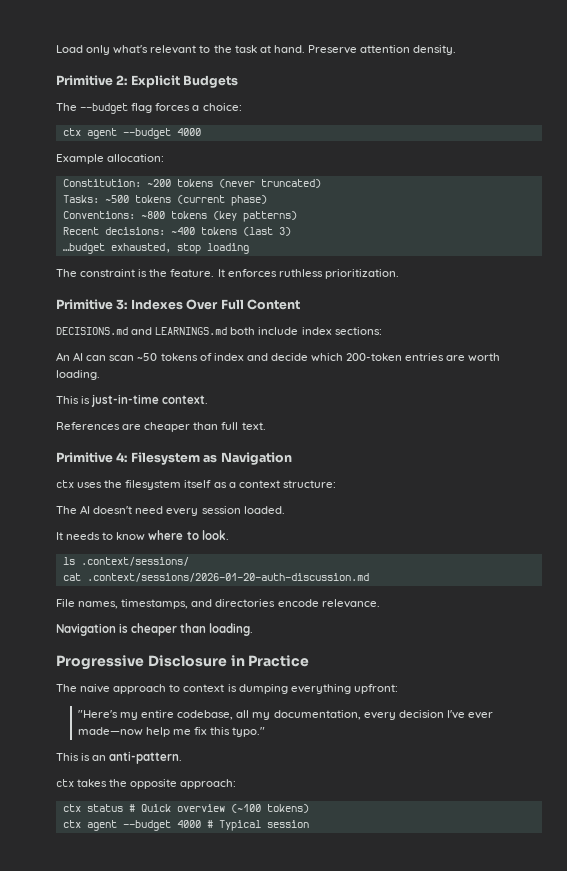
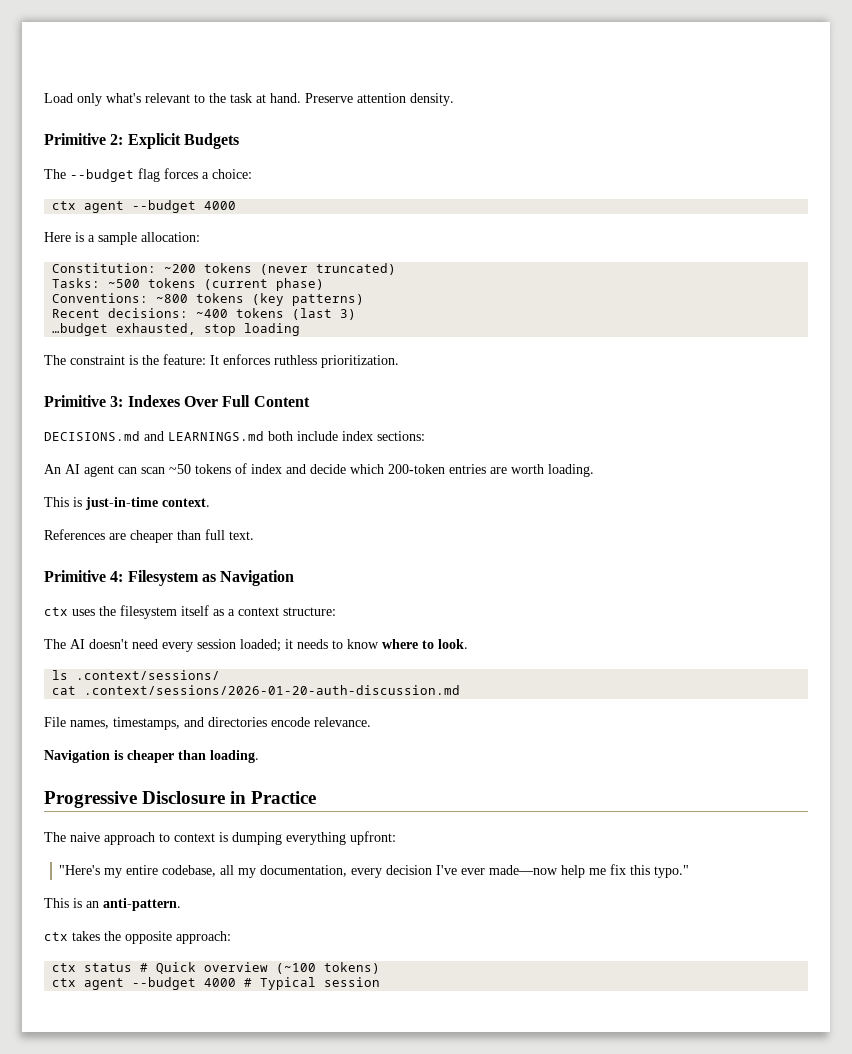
[56,154,104,164] Example -> [44,232,137,245] Here is a sample
[170,269,215,277] feature. -> [163,354,206,365] feature:
(84, 356) none -> [84,465,114,477] agent
[243,506,285,514] [56,532,63,540] loaded. // It -> [240,639,293,652] loaded; it

